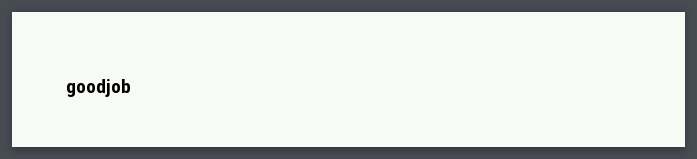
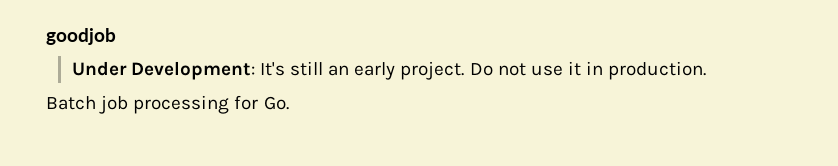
(131, 88) none -> [71,61,707,80] [46,95,289,114] // Under Development: It's still an early project. Do not use it in production. // Batch job processing for Go.

